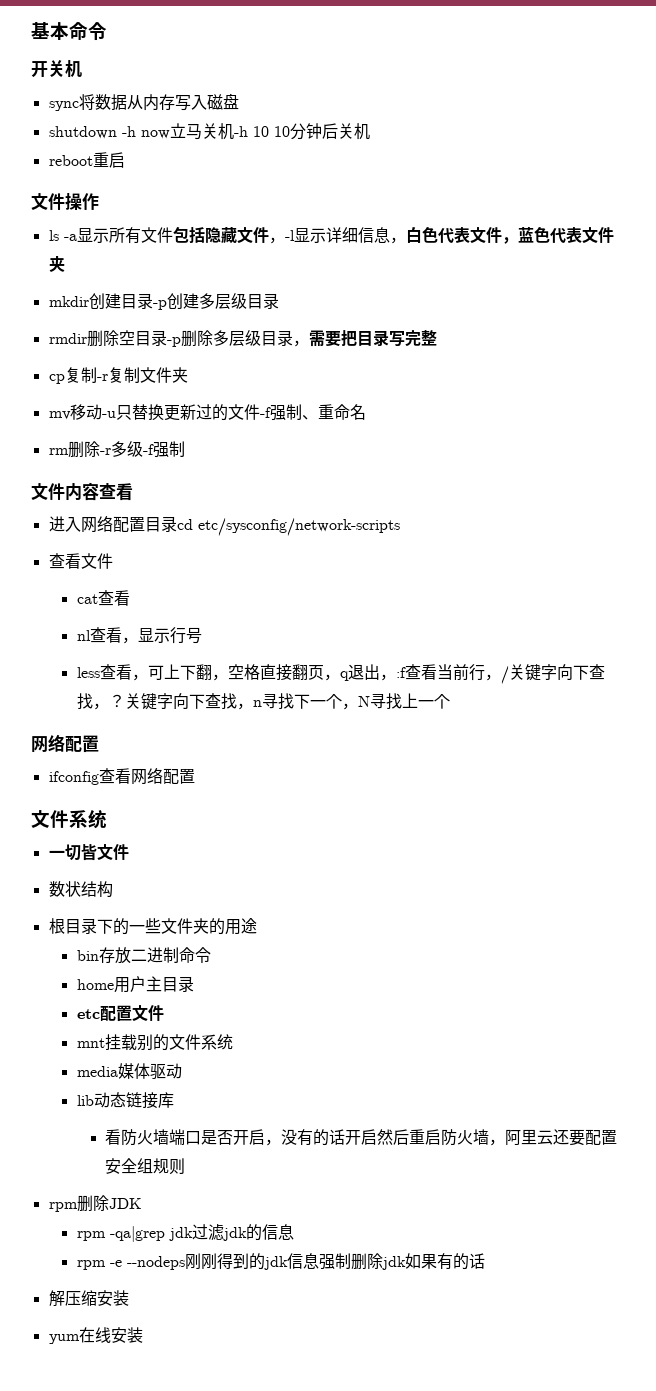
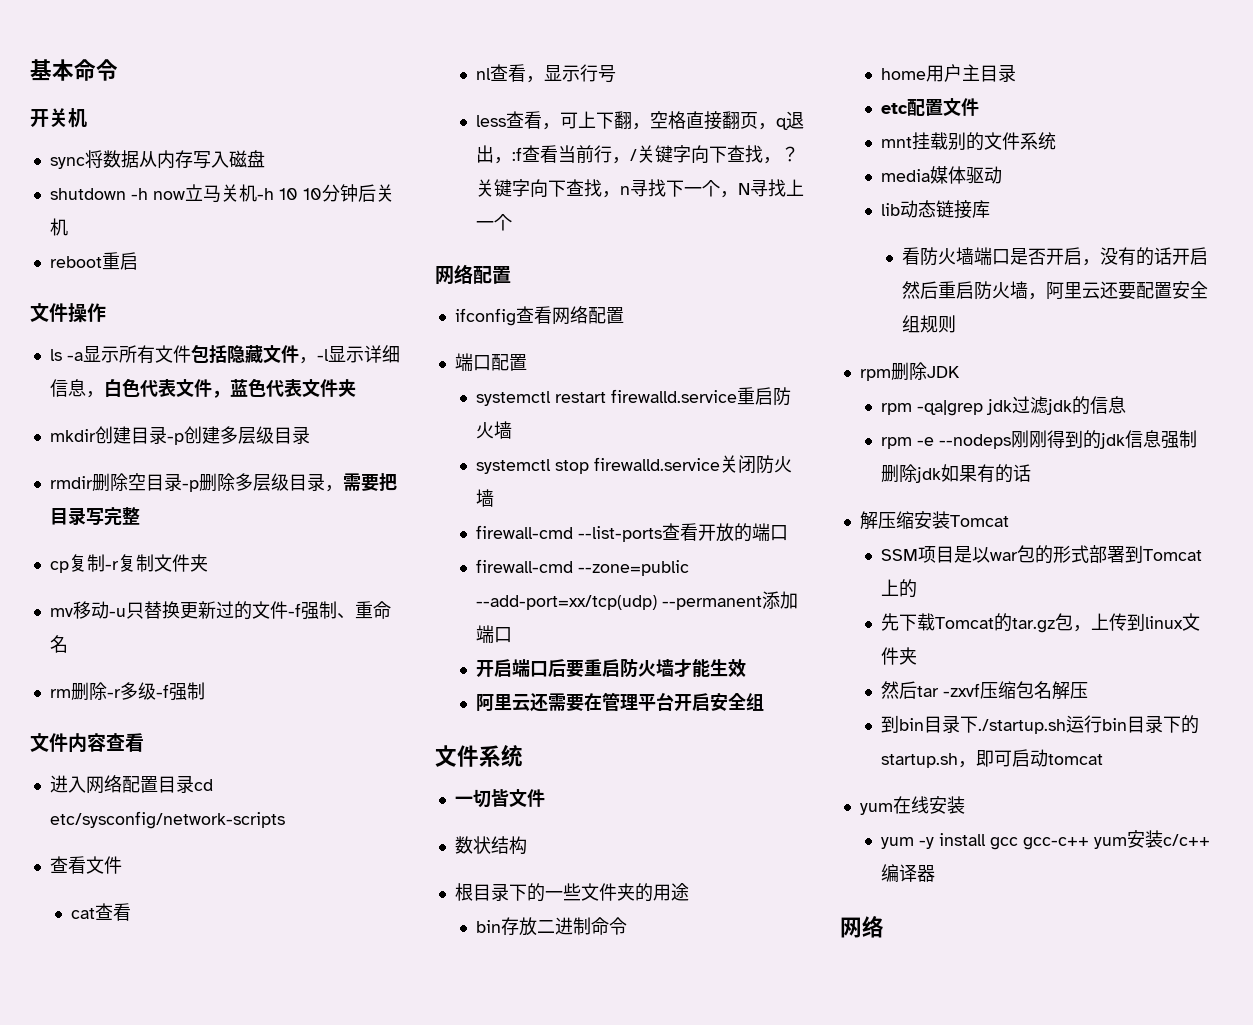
(195, 776) none -> [454,353,527,371] [475,387,791,406] [475,421,512,439] [475,455,792,474] [475,489,494,507] [475,523,788,542] [475,559,689,576] [475,591,798,610] [475,625,512,643] [475,658,746,678] [475,692,764,712] // 端口配置 // systemctl restart firewalld.service重启防火墙 // systemctl stop firewalld.service关闭防火墙 // firewall-cmd --list-ports查看开放的端口 // firewall-cmd --zone=public --add-port=xx/tcp(udp) --permanent添加端口 // 开启端口后要重启防火墙才能生效 // 阿里云还需要在管理平台开启安全组
[48,1327,143,1344] // yum在线安装 -> [949,515,1009,527] [880,545,1202,564] [880,579,917,598] [880,613,1200,633] [880,647,917,665] [880,681,1088,700] [880,715,1199,734] [880,749,1103,768] [859,796,965,815] [880,830,1210,850] [880,864,935,882] [840,915,884,938] Tomcat // SSM项目是以war包的形式部署到Tomcat上的 // 先下载Tomcat的tar.gz包，上传到linux文件夹 // 然后tar -zxvf压缩包名解压 // 到bin目录下./startup.sh运行bin目录下的startup.sh，即可启动tomcat // yum在线安装 // yum -y install gcc gcc-c++ yum安装c/c++编译器 // 网络

